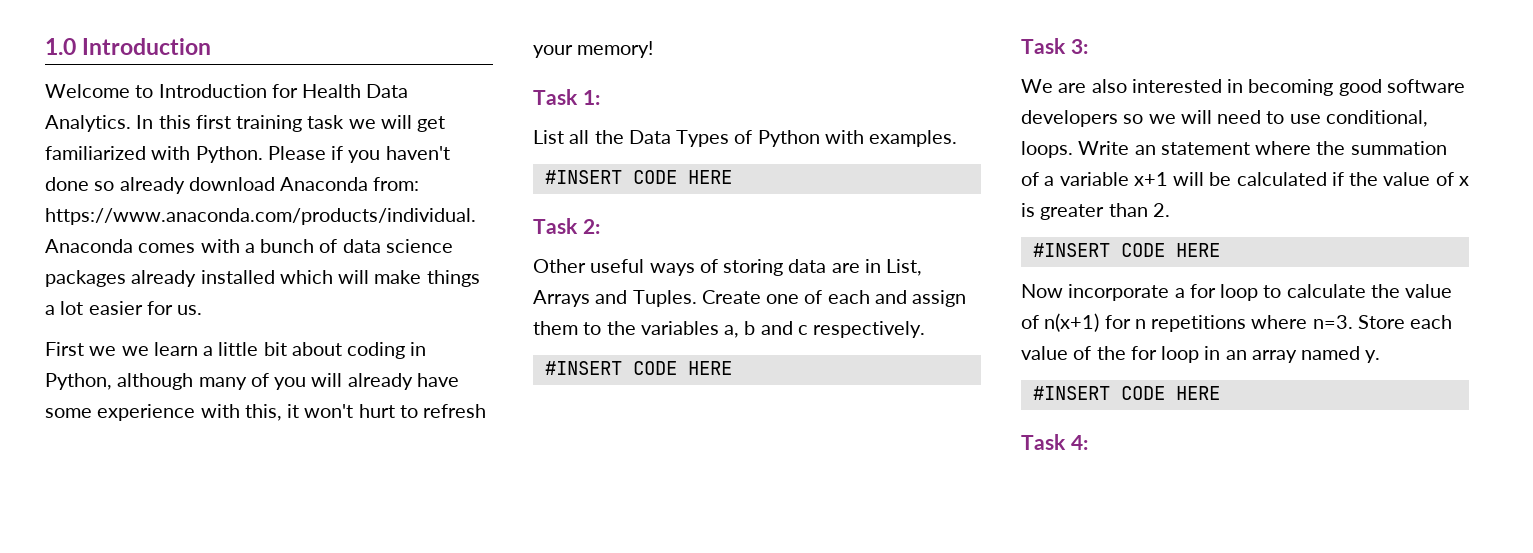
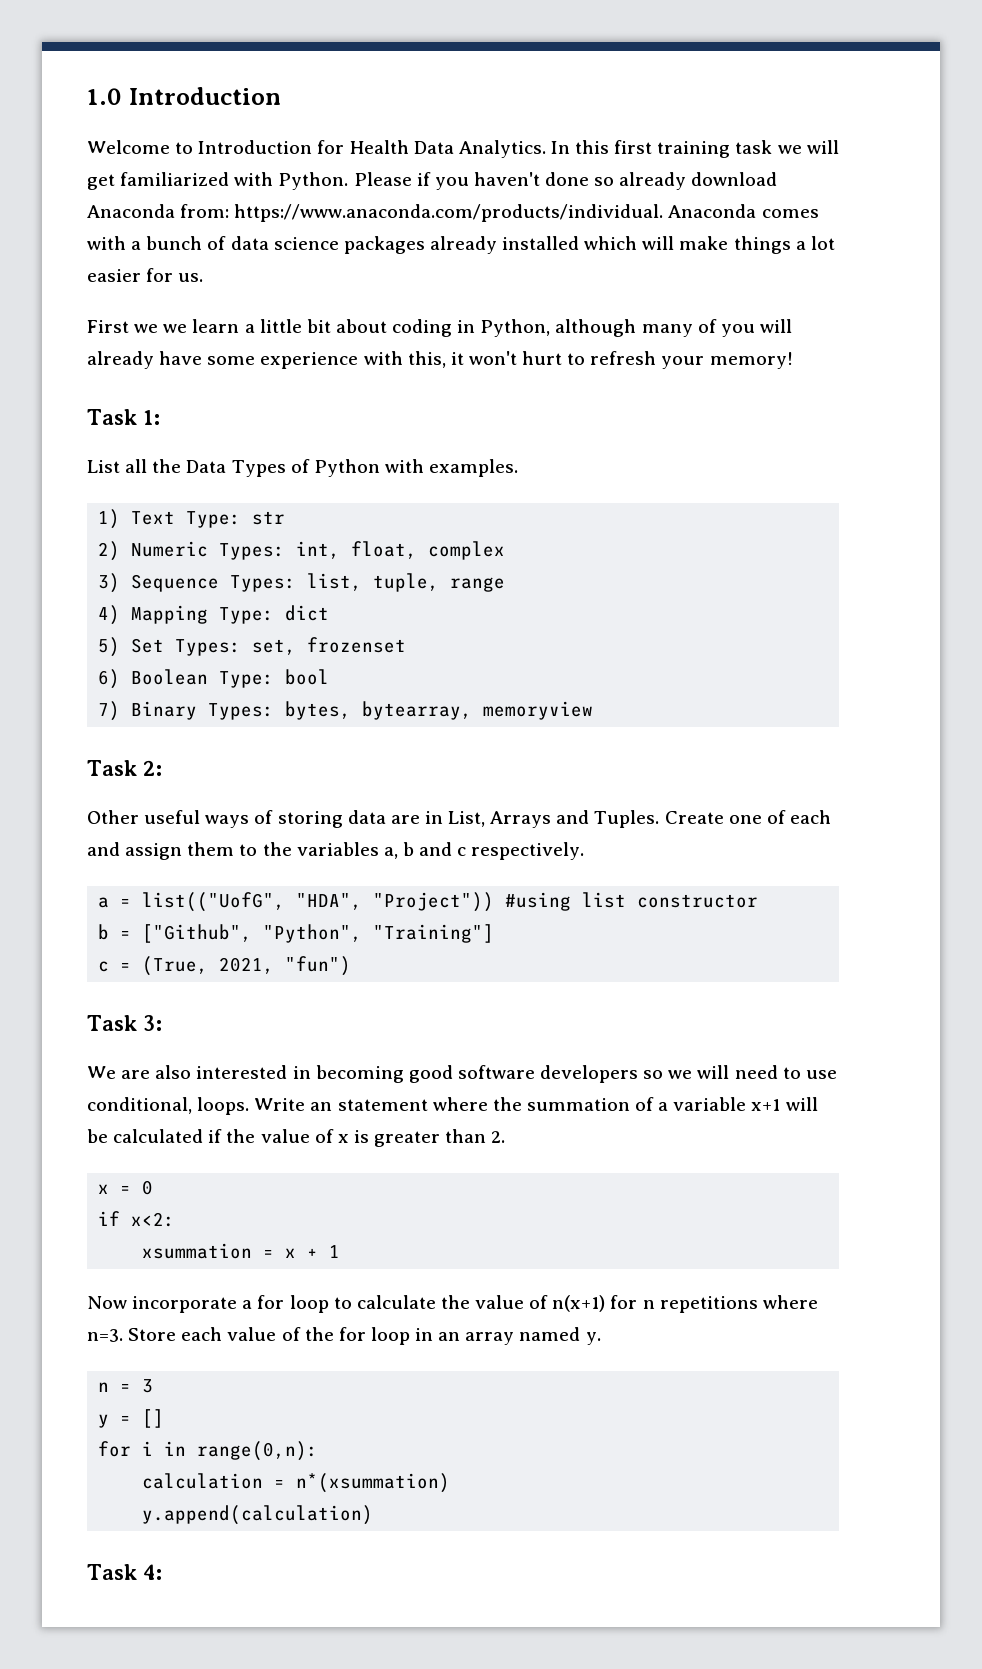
[544,170,732,184] #INSERT CODE HERE -> [98,509,286,529] [98,541,506,561] [98,573,506,593] [98,605,330,625] [98,637,407,657] [98,669,330,689] [98,701,594,721] 1) Text Type: str // 2) Numeric Types: int, float, complex // 3) Sequence Types: list, tuple, range // 4) Mapping Type: dict // 5) Set Types: set, frozenset // 6) Boolean Type: bool // 7) Binary Types: bytes, bytearray, memoryview
[544,361,732,375] #INSERT CODE HERE -> [98,892,759,912] [98,924,495,943] [98,956,352,976] a = list(("UofG", "HDA", "Project")) #using list constructor // b = ["Github", "Python", "Training"] // c = (True, 2021, "fun")
[1032,243,1220,257] #INSERT CODE HERE -> [98,1180,154,1195] [98,1211,176,1227] [142,1243,341,1259] x = 0 // if x<2: // xsummation = x + 1
[1032,386,1220,400] #INSERT CODE HERE -> [98,1379,154,1393] [98,1409,165,1428] [98,1441,319,1461] [142,1473,451,1493] [142,1505,374,1525] n = 3 // y = [] // for i in range(0,n): // calculation = n*(xsummation) // y.append(calculation)

